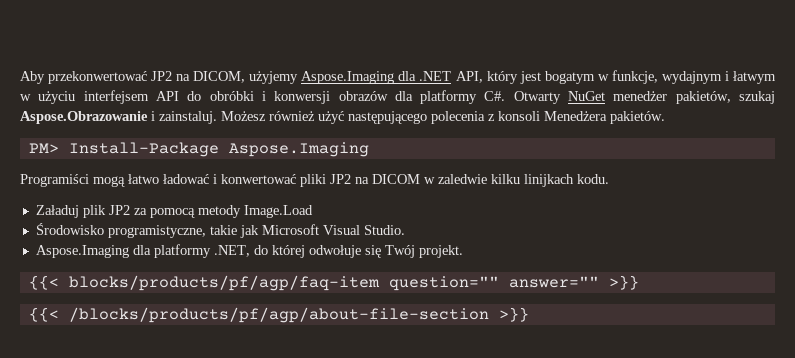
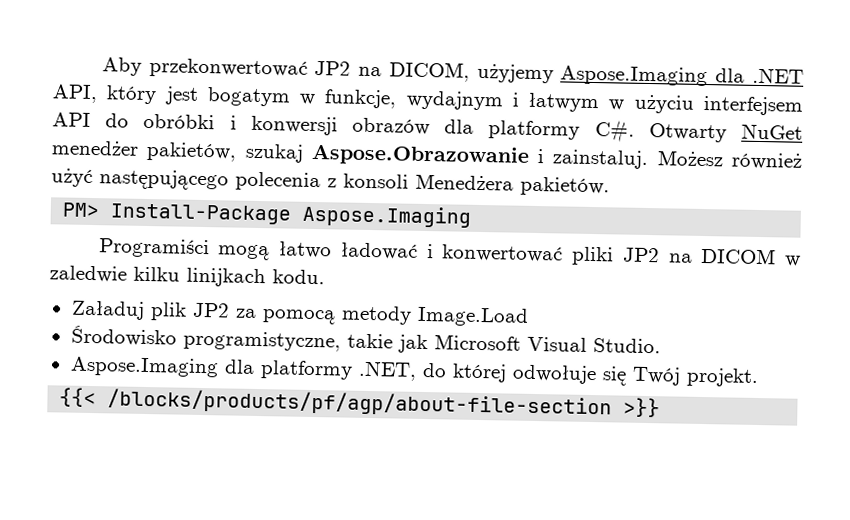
[28,275,639,291] // {{< blocks/products/pf/agp/faq-item question="" answer="" >}} -> (759, 377) none

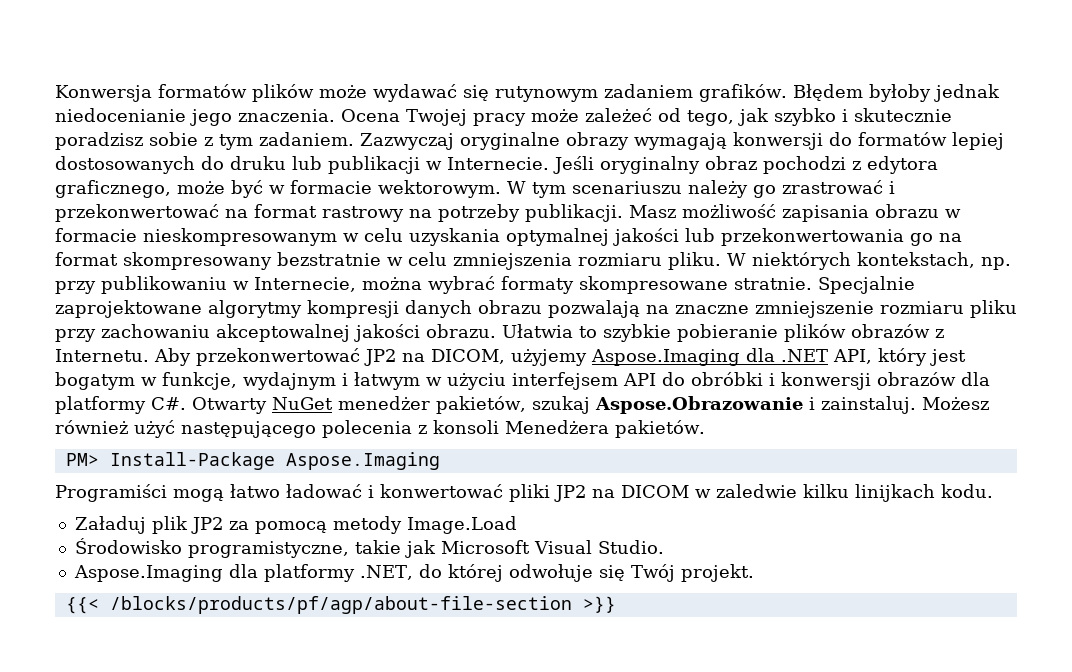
(101, 66) none -> [55,84,1000,102] [55,108,952,126] [55,132,1004,150] [55,156,938,174] [55,180,895,198] [55,204,961,222] [55,228,962,246] [55,252,1011,270] [55,276,915,294] [55,300,1017,318] [55,324,944,342] [55,349,149,362] Konwersja formatów plików może wydawać się rutynowym zadaniem grafików. Błędem byłoby jednak niedocenianie jego znaczenia. Ocena Twojej pracy może zależeć od tego, jak szybko i skutecznie poradzisz sobie z tym zadaniem. Zazwyczaj oryginalne obrazy wymagają konwersji do formatów lepiej dostosowanych do druku lub publikacji w Internecie. Jeśli oryginalny obraz pochodzi z edytora graficznego, może być w formacie wektorowym. W tym scenariuszu należy go zrastrować i przekonwertować na format rastrowy na potrzeby publikacji. Masz możliwość zapisania obrazu w formacie nieskompresowanym w celu uzyskania optymalnej jakości lub przekonwertowania go na format skompresowany bezstratnie w celu zmniejszenia rozmiaru pliku. W niektórych kontekstach, np. przy publikowaniu w Internecie, można wybrać formaty skompresowane stratnie. Specjalnie zaprojektowane algorytmy kompresji danych obrazu pozwalają na znaczne zmniejszenie rozmiaru pliku przy zachowaniu akceptowalnej jakości obrazu. Ułatwia to szybkie pobieranie plików obrazów z Internetu.

